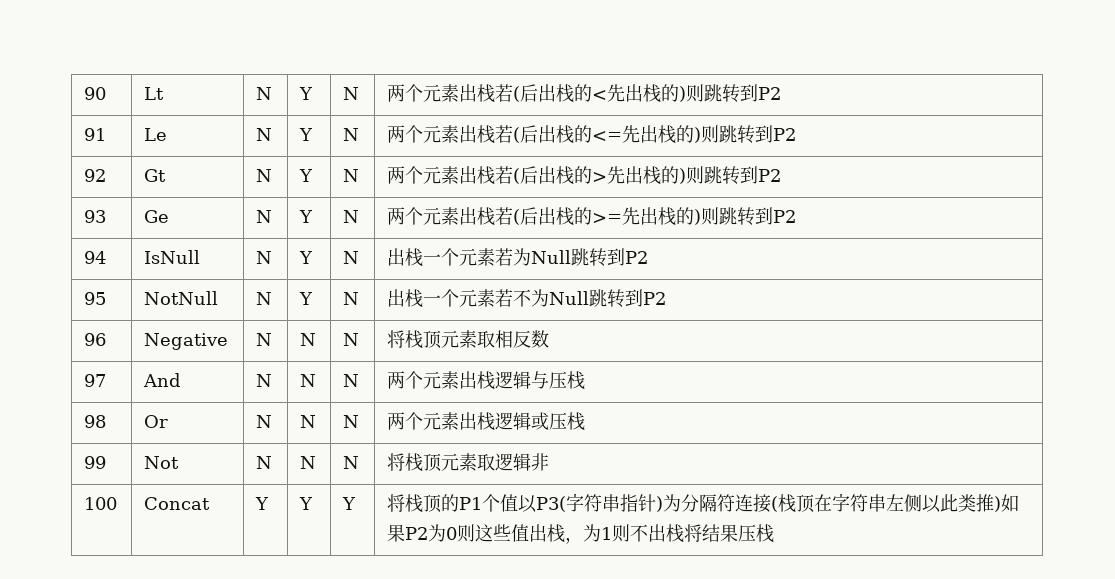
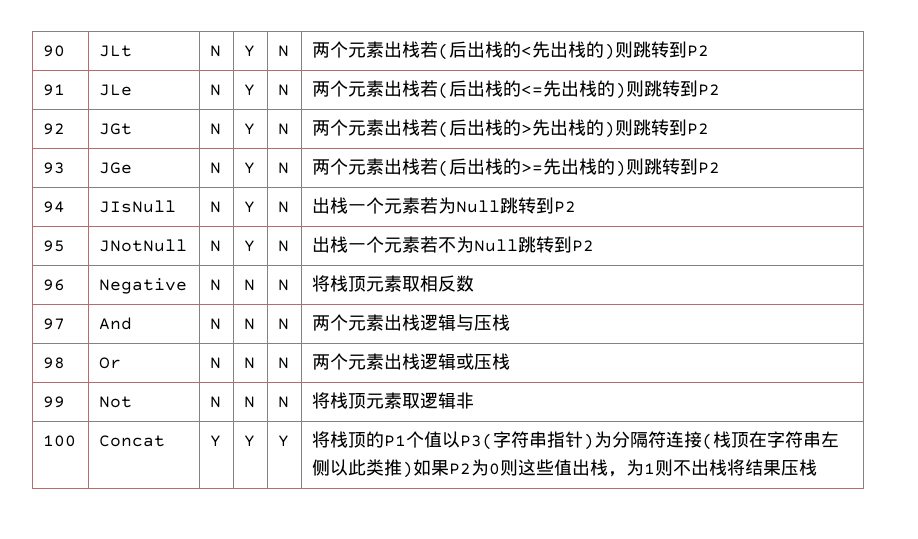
[144,87,165,100] Lt -> [99,45,133,57] JLt
[144,128,168,141] Le -> [99,84,133,96] JLe
[144,169,167,182] Gt -> [99,123,133,135] JGt
[144,210,170,223] Ge -> [99,162,133,174] JGe
[144,250,201,264] IsNull -> [99,200,177,213] JIsNull
[144,291,219,305] NotNull -> [99,239,188,252] JNotNull

